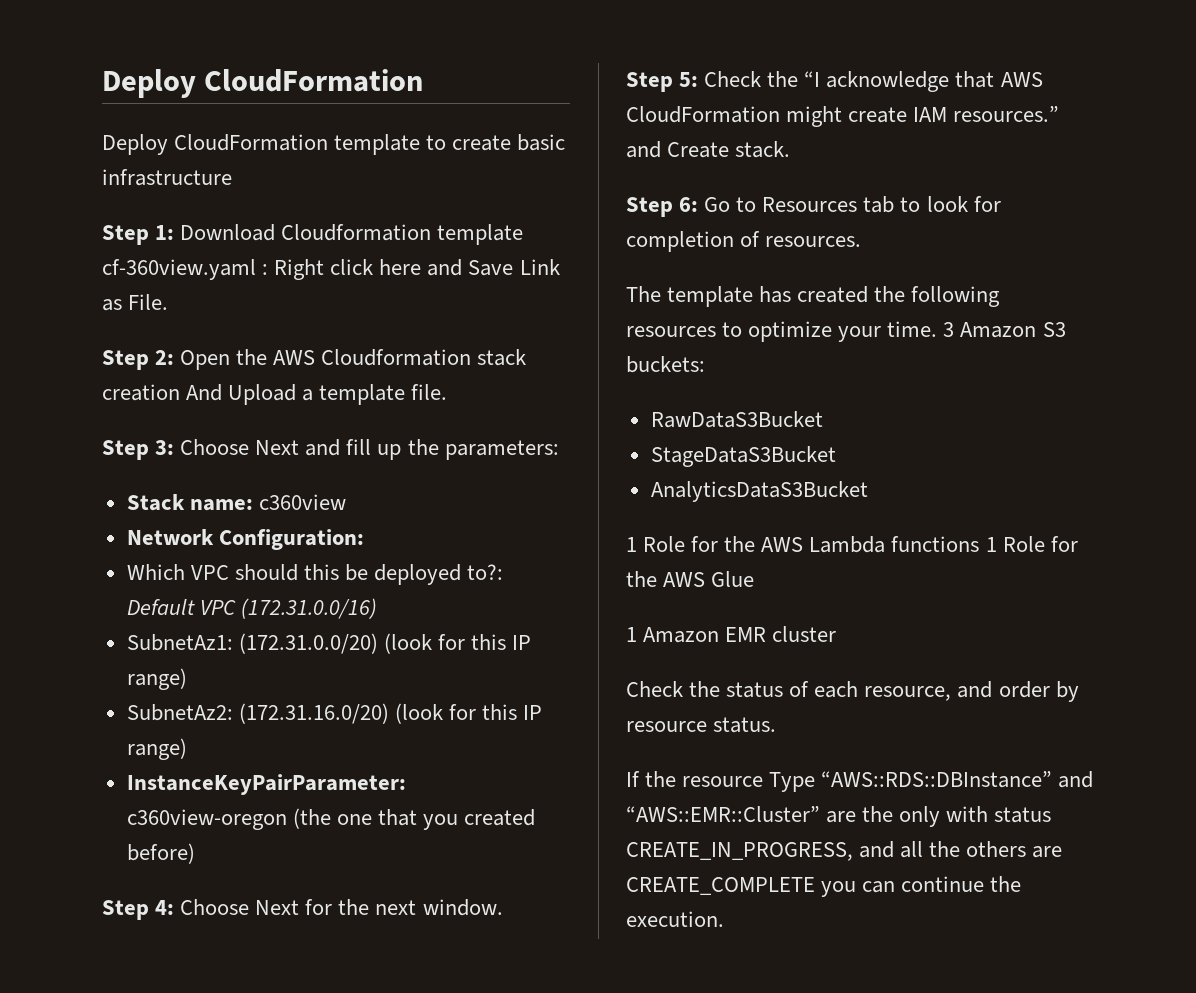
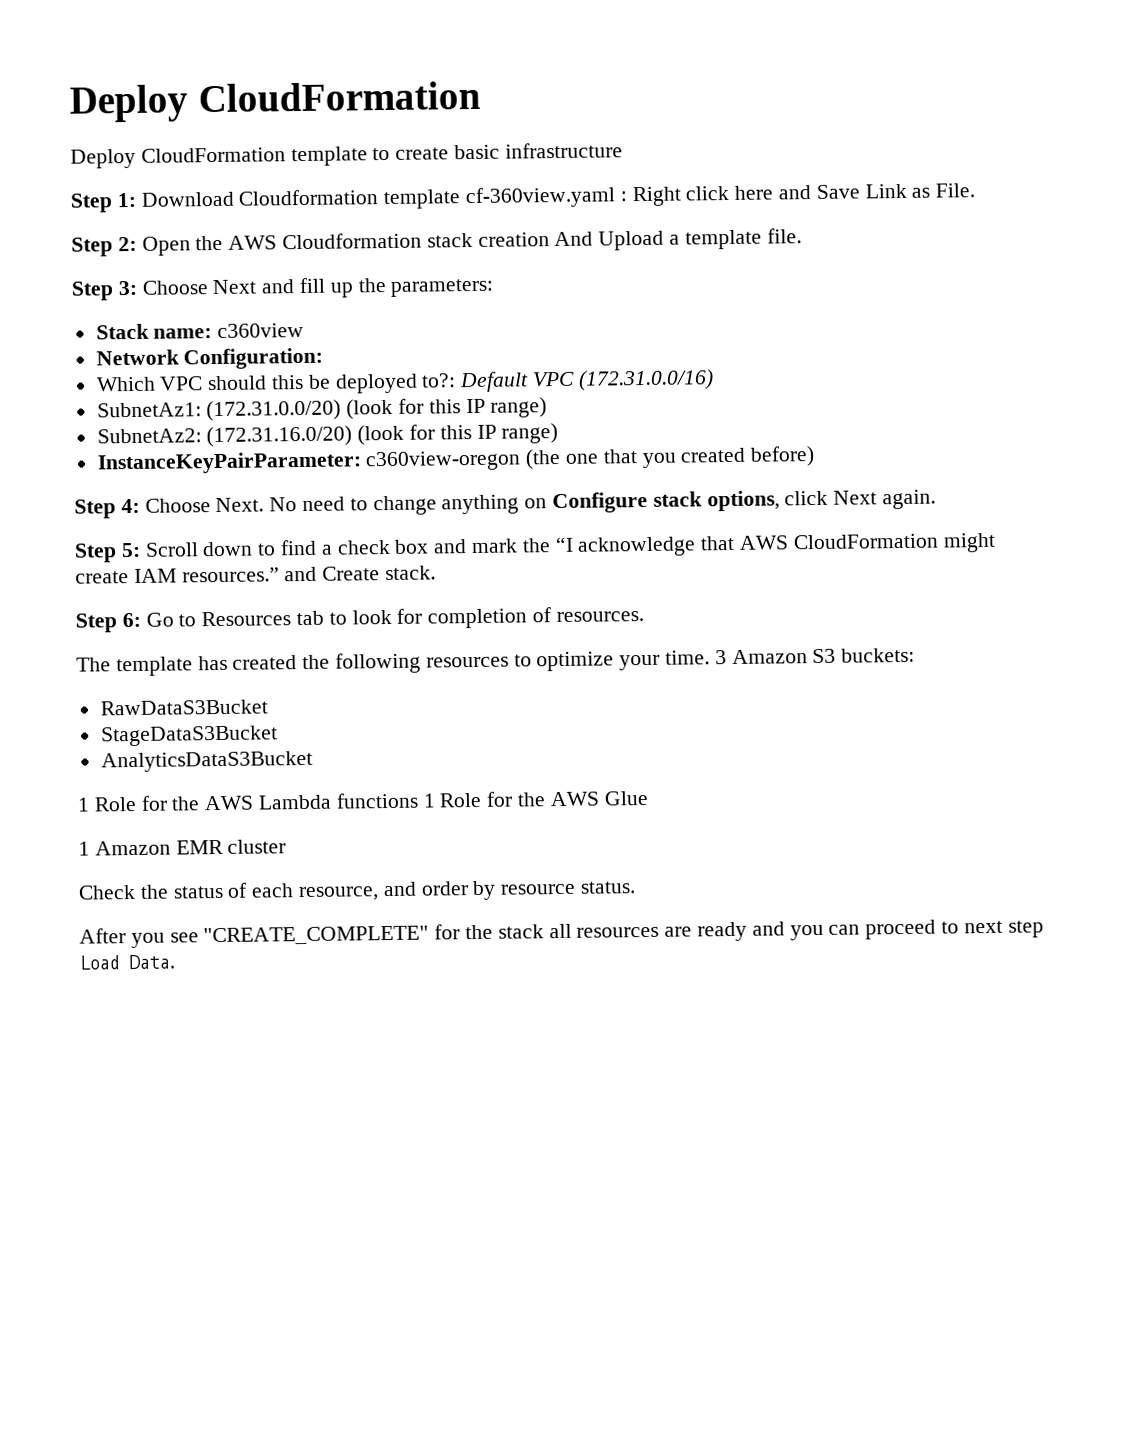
[255,899,503,916] [626,71,762,92] Next for the next window. // Step 5: Check -> [215,489,937,516] [74,538,519,563] Next. No need to change anything on Configure stack options, click Next again. // Step 5: Scroll down to find a check box and mark
[626,771,1094,792] [626,806,1052,827] [626,841,1063,861] [626,876,1022,897] [626,911,724,927] If the resource Type “AWS::RDS::DBInstance” and “AWS::EMR::Cluster” are the only with status CREATE_IN_PROGRESS, and all the others are CREATE_COMPLETE you can continue the execution. -> [79,919,1044,949] [79,954,175,970] After you see "CREATE_COMPLETE" for the stack all resources are ready and you can proceed to next step Load Data.

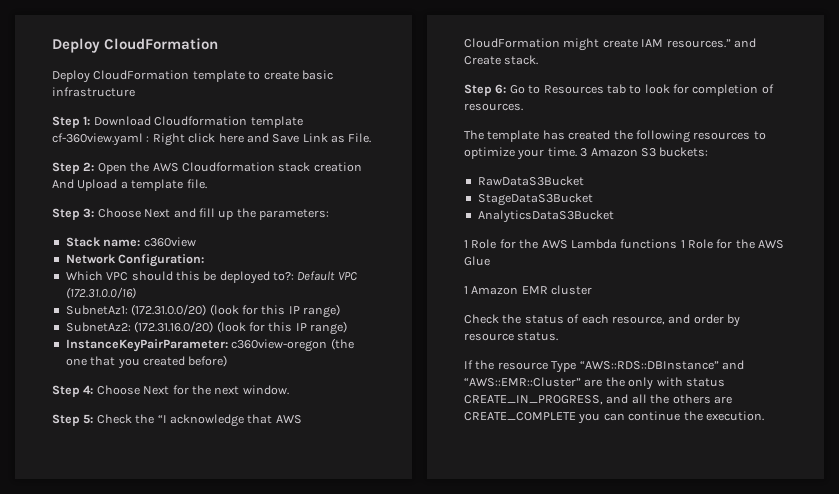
[215,489,937,516] [74,538,519,563] Next. No need to change anything on Configure stack options, click Next again. // Step 5: Scroll down to find a check box and mark -> [143,385,289,395] [52,414,132,426] Next for the next window. // Step 5: Check
[79,919,1044,949] [79,954,175,970] After you see "CREATE_COMPLETE" for the stack all resources are ready and you can proceed to next step Load Data. -> [464,360,744,373] [464,377,725,390] [464,394,732,405] [464,411,764,424] If the resource Type “AWS::RDS::DBInstance” and “AWS::EMR::Cluster” are the only with status CREATE_IN_PROGRESS, and all the others are CREATE_COMPLETE you can continue the execution.

